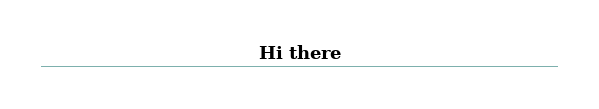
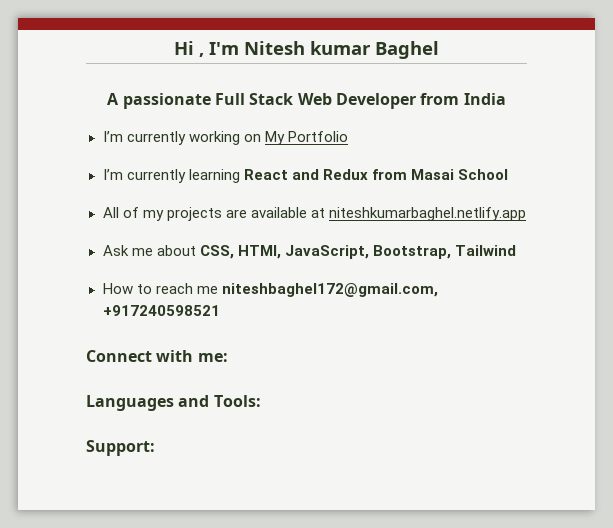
[288,45,341,59] there -> [199,41,439,59] [107,93,506,109] [102,131,348,145] [102,169,508,183] [102,207,526,221] [102,245,516,259] [102,283,438,297] [102,305,220,316] [86,350,228,362] [86,395,261,411] [86,440,155,456] , I'm Nitesh kumar Baghel // A passionate Full Stack Web Developer from India // I’m currently working on My Portfolio // I’m currently learning React and Redux from Masai School // All of my projects are available at niteshkumarbaghel.netlify.app // Ask me about CSS, HTMl, JavaScript, Bootstrap, Tailwind // How to reach me niteshbaghel172@gmail.com, +917240598521 // Connect with me: // Languages and Tools: // Support:

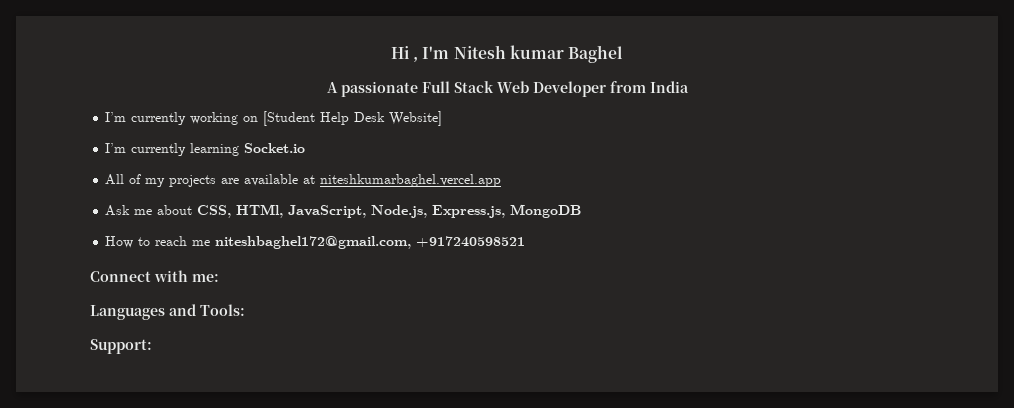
[264,131,348,145] My Portfolio -> [263,111,443,126] [Student Help Desk Website]
[243,169,508,180] React and Redux from Masai School -> [244,143,306,153] Socket.io
[328,207,526,221] niteshkumarbaghel.netlify.app -> [320,174,502,187] niteshkumarbaghel.vercel.app
[372,245,516,259] Bootstrap, Tailwind -> [371,204,582,218] Node.js, Express.js, MongoDB

